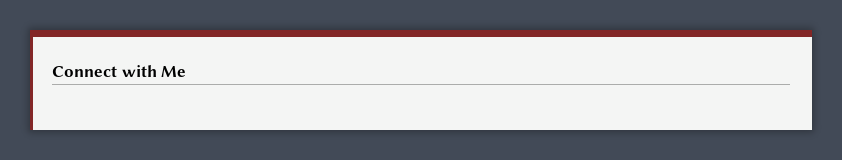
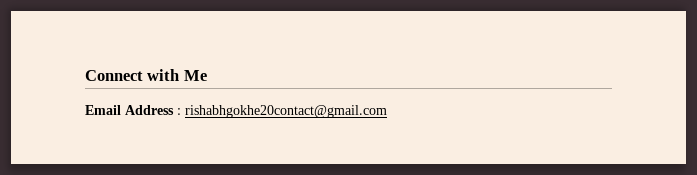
(187, 71) none -> [85,105,387,118] // Email Address : rishabhgokhe20contact@gmail.com

